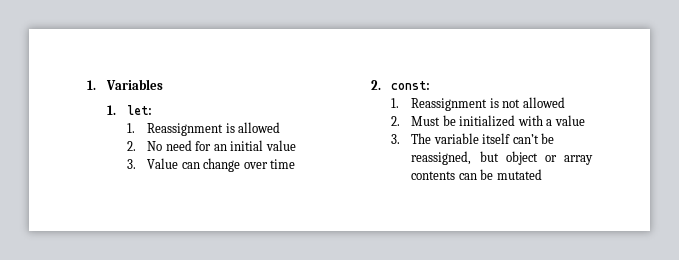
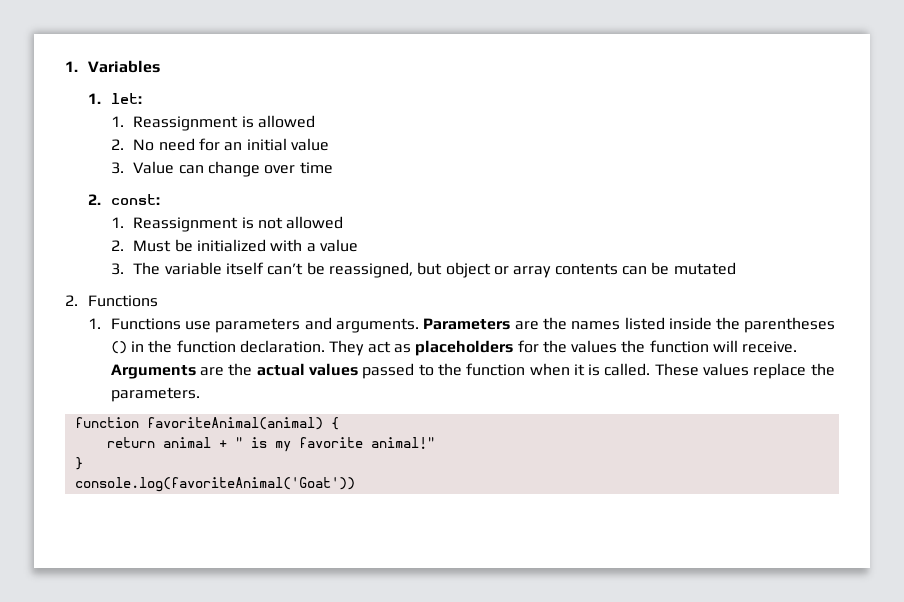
(542, 174) none -> [65,295,158,307] [87,317,836,333] [110,340,798,356] [110,363,835,379] [110,387,200,402] [74,417,339,430] [106,437,435,452] [74,457,83,470] [74,477,355,492] // 2. Functions // 1. Functions use parameters and arguments. Parameters are the names listed inside the parentheses () in the function declaration. They act as placeholders for the values the function will receive. Arguments are the actual values passed to the function when it is called. These values replace the parameters. // function favoriteAnimal(animal) { // return animal + " is my favorite animal!" // } // console.log(favoriteAnimal('Goat'))

